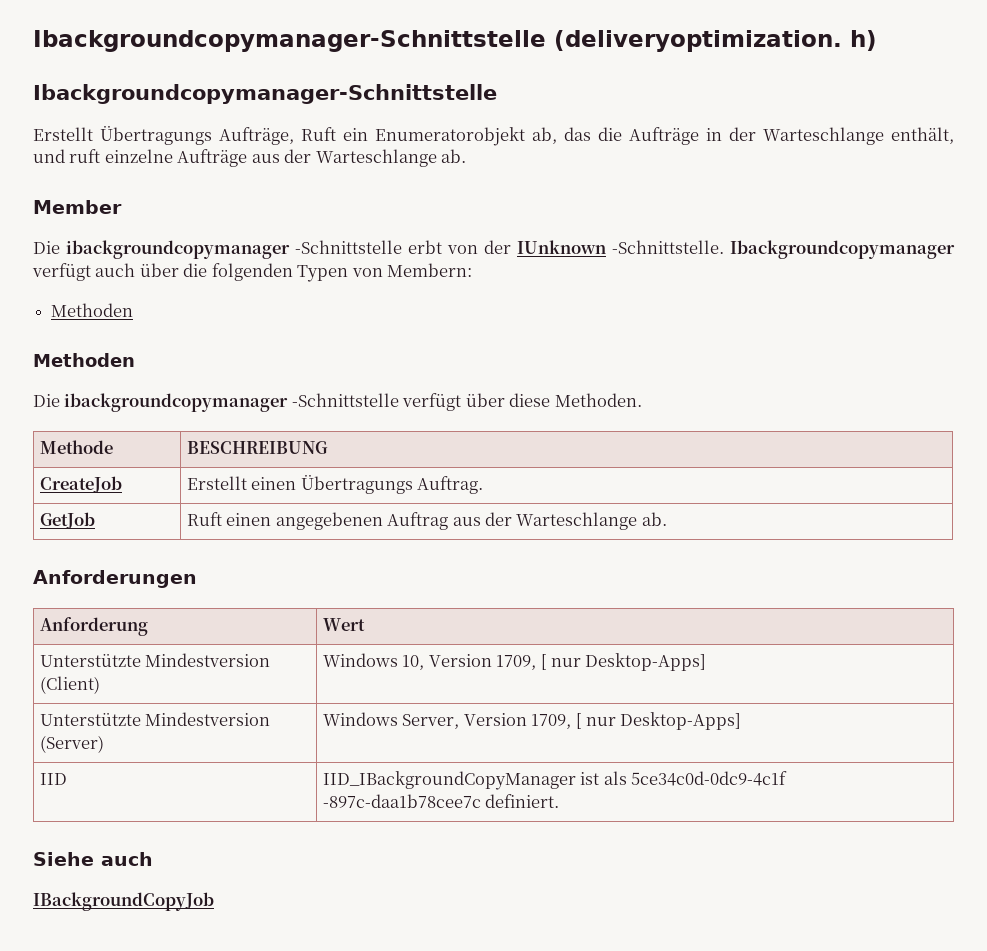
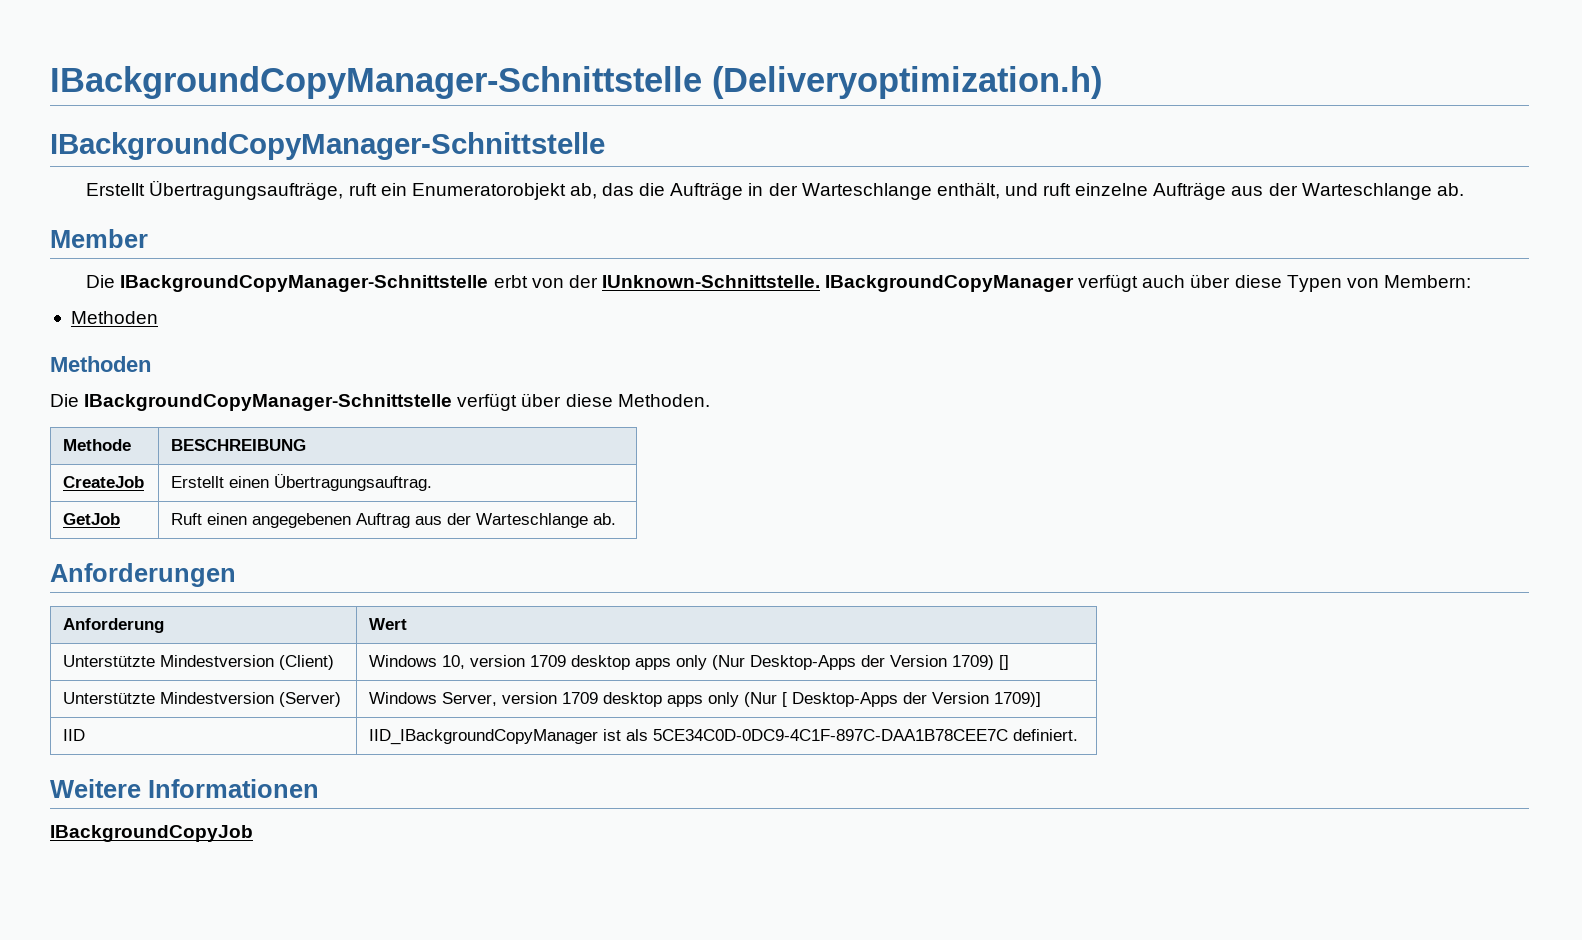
[33,30,877,52] [33,84,497,104] [33,126,336,145] Ibackgroundcopymanager-Schnittstelle (deliveryoptimization. h) // Ibackgroundcopymanager-Schnittstelle // Erstellt Übertragungs Aufträge, Ruft -> [50,66,1102,99] [50,132,605,160] [86,180,377,200] IBackgroundCopyManager-Schnittstelle (Deliveryoptimization.h) // IBackgroundCopyManager-Schnittstelle // Erstellt Übertragungsaufträge, ruft
[66,240,402,259] ibackgroundcopymanager -Schnittstelle -> [120,275,489,292] IBackgroundCopyManager-Schnittstelle
[517,240,955,259] IUnknown -Schnittstelle. Ibackgroundcopymanager -> [601,275,1075,292] IUnknown-Schnittstelle. IBackgroundCopyManager
[183,263,293,281] die folgenden -> [1234,275,1282,288] diese
[64,393,399,412] ibackgroundcopymanager -Schnittstelle -> [84,394,453,411] IBackgroundCopyManager-Schnittstelle
[300,475,484,494] Übertragungs Auftrag. -> [274,474,433,491] Übertragungsauftrag.
[428,653,707,671] Version 1709, [ nur Desktop-Apps] -> [470,655,1010,670] version 1709 desktop apps only (Nur Desktop-Apps der Version 1709) []
[463,712,742,730] Version 1709, [ nur Desktop-Apps] -> [502,692,1042,707] version 1709 desktop apps only (Nur [ Desktop-Apps der Version 1709)]
[631,771,788,786] [322,794,481,808] 5ce34c0d-0dc9-4c1f -897c-daa1b78cee7c -> [653,729,1009,741] 5CE34C0D-0DC9-4C1F-897C-DAA1B78CEE7C
[33,852,153,866] Siehe auch -> [50,779,319,798] Weitere Informationen

